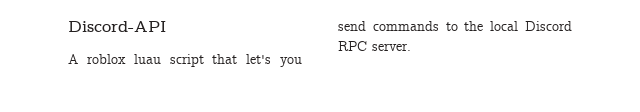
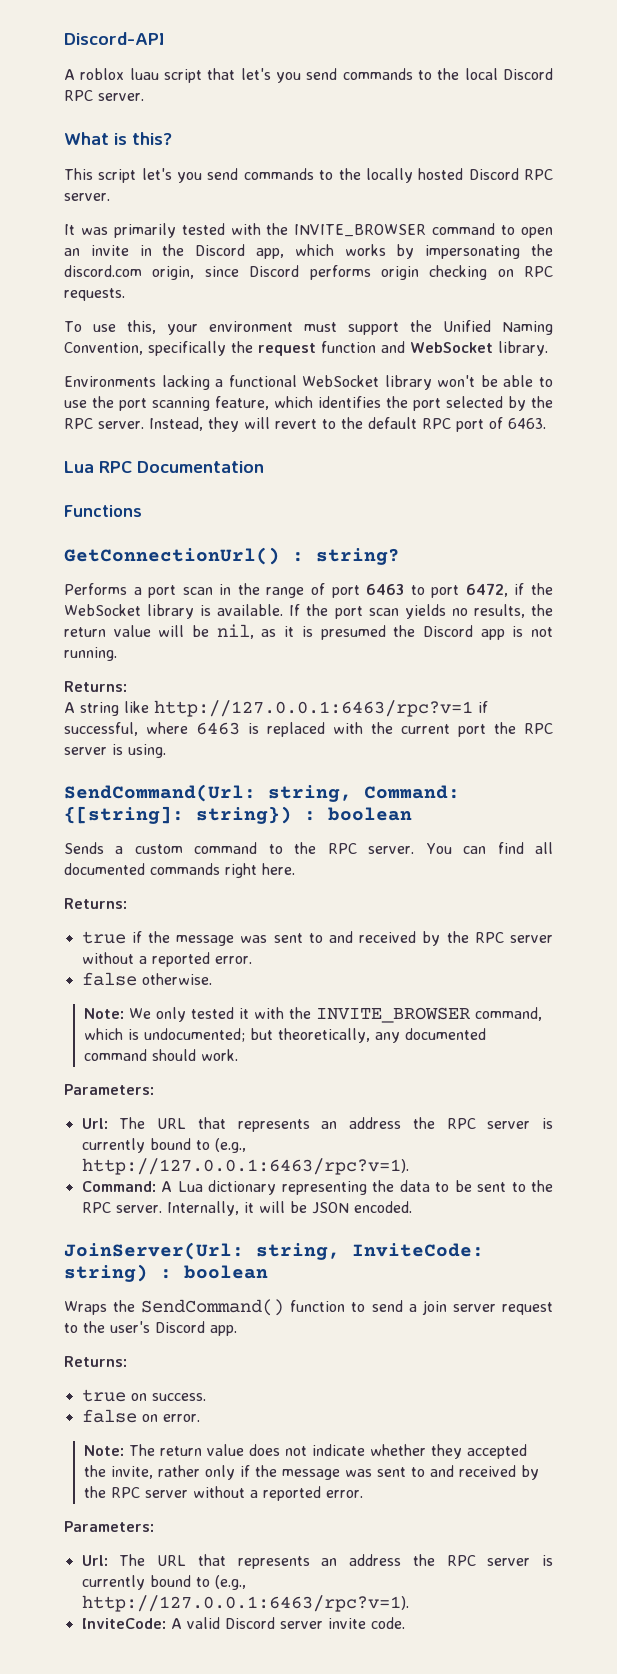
(411, 47) none -> [64,132,172,145] [64,168,553,183] [64,193,110,201] [64,223,553,238] [64,244,553,259] [64,265,553,280] [64,288,125,301] [64,320,553,335] [64,341,548,356] [64,375,553,390] [64,396,553,411] [64,417,546,432] [64,461,264,473] [64,505,142,517] [64,547,400,565] [64,583,553,598] [64,604,553,619] [64,624,553,640] [64,647,117,661] [64,681,127,692] [64,700,488,717] [64,722,553,737] [64,744,166,758] [64,784,460,802] [64,806,412,824] [64,842,554,854] [64,863,295,878] [64,898,127,909] [81,931,553,946] [81,952,252,967] [81,972,212,986] [84,1007,543,1023] [84,1028,487,1043] [84,1049,239,1061] [64,1084,154,1095] [81,1117,553,1132] [81,1138,246,1153] [81,1158,409,1175] [81,1180,553,1195] [81,1201,412,1216] [64,1242,484,1260] [64,1264,268,1282] [64,1299,553,1316] [64,1321,237,1336] [64,1356,127,1367] [81,1389,206,1402] [81,1409,200,1423] [84,1444,528,1459] [84,1465,540,1480] [84,1486,364,1501] [64,1521,154,1532] [81,1554,553,1569] [81,1575,246,1590] [81,1595,409,1612] [81,1617,405,1629] // What is this? // This script let's you send commands to the locally hosted Discord RPC server. // It was primarily tested with the INVITE_BROWSER command to open an invite in the Discord app, which works by impersonating the discord.com origin, since Discord performs origin checking on RPC requests. // To use this, your environment must support the Unified Naming Convention, specifically the request function and WebSocket library. // Environments lacking a functional WebSocket library won't be able to use the port scanning feature, which identifies the port selected by the RPC server. Instead, they will revert to the default RPC port of 6463. // Lua RPC Documentation // Functions // GetConnectionUrl() : string? // Performs a port scan in the range of port 6463 to port 6472, if the WebSocket library is available. If the port scan yields no results, the return value will be nil, as it is presumed the Discord app is not running. // Returns: // A string like http://127.0.0.1:6463/rpc?v=1 if successful, where 6463 is replaced with the current port the RPC server is using. // SendCommand(Url: string, Command: {[string]: string}) : boolean // Sends a custom command to the RPC server. You can find all documented commands right here. // Returns: // true if the message was sent to and received by the RPC server without a reported error. // false otherwise. // Note: We only tested it with the INVITE_BROWSER command, which is undocumented; but theoretically, any documented command should work. // Parameters: // Url: The URL that represents an address the RPC server is currently bound to (e.g., http://127.0.0.1:6463/rpc?v=1). // Command: A Lua dictionary representing the data to be sent to the RPC server. Internally, it will be JSON encoded. // JoinServer(Url: string, InviteCode: string) : boolean // Wraps the SendCommand() function to send a join server request to the user's Discord app. // Returns: // true on success. // false on error. // Note: The return value does not indicate whether they accepted the invite, rather only if the message was sent to and received by the RPC server without a reported error. // Parameters: // Url: The URL that represents an address the RPC server is currently bound to (e.g., http://127.0.0.1:6463/rpc?v=1). // InviteCode: A valid Discord server invite code.

